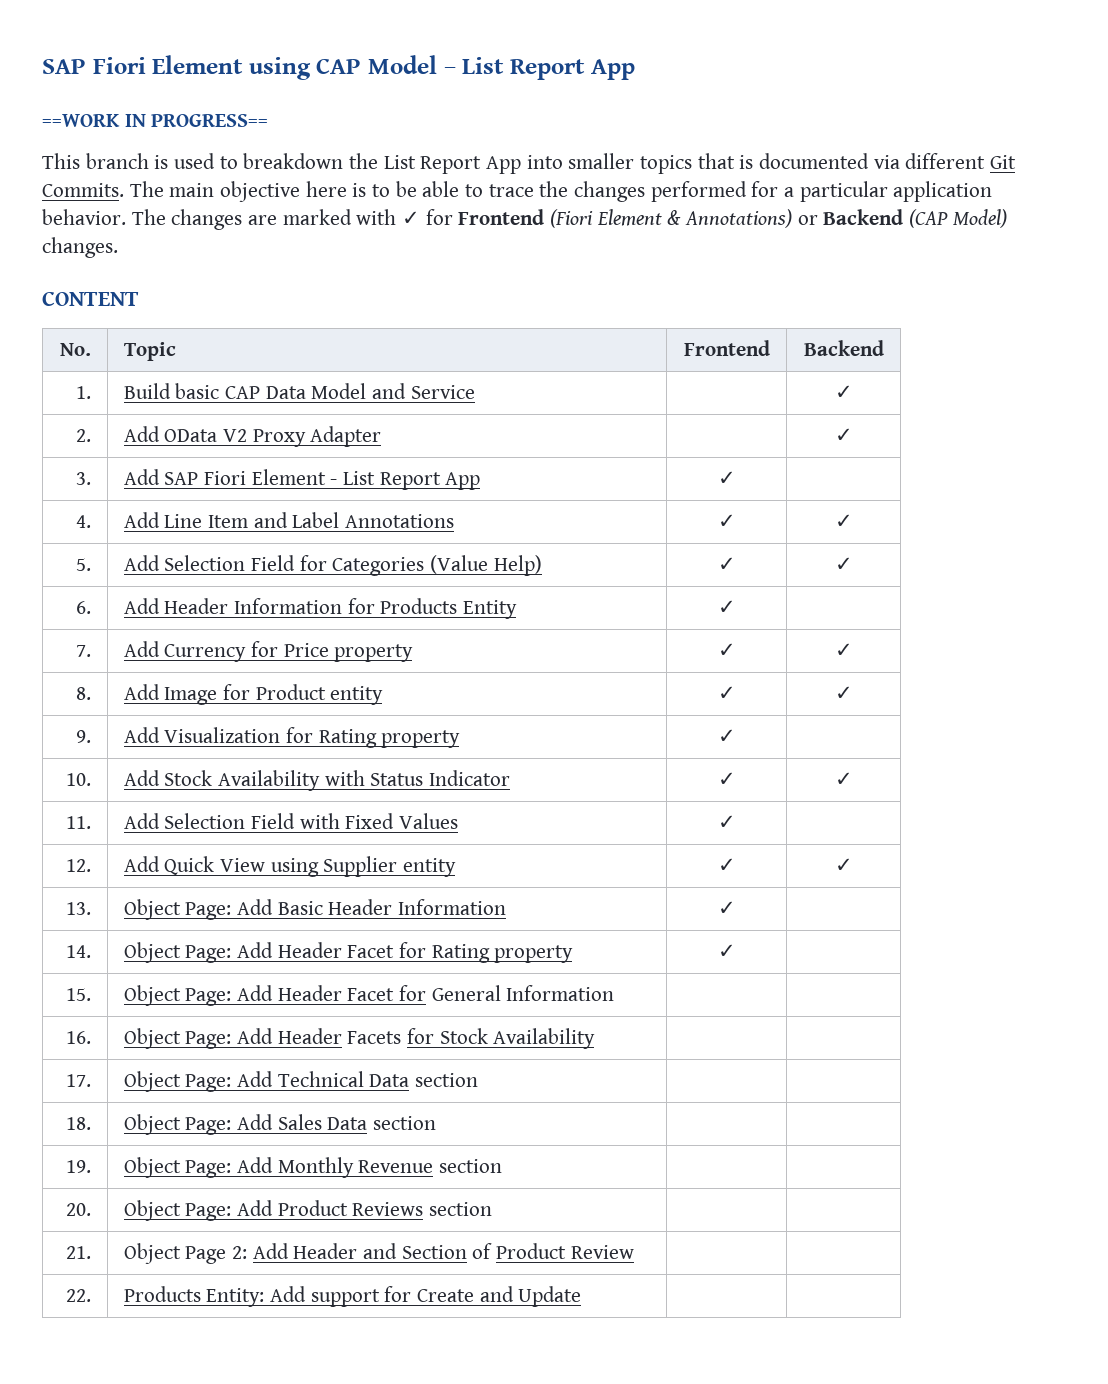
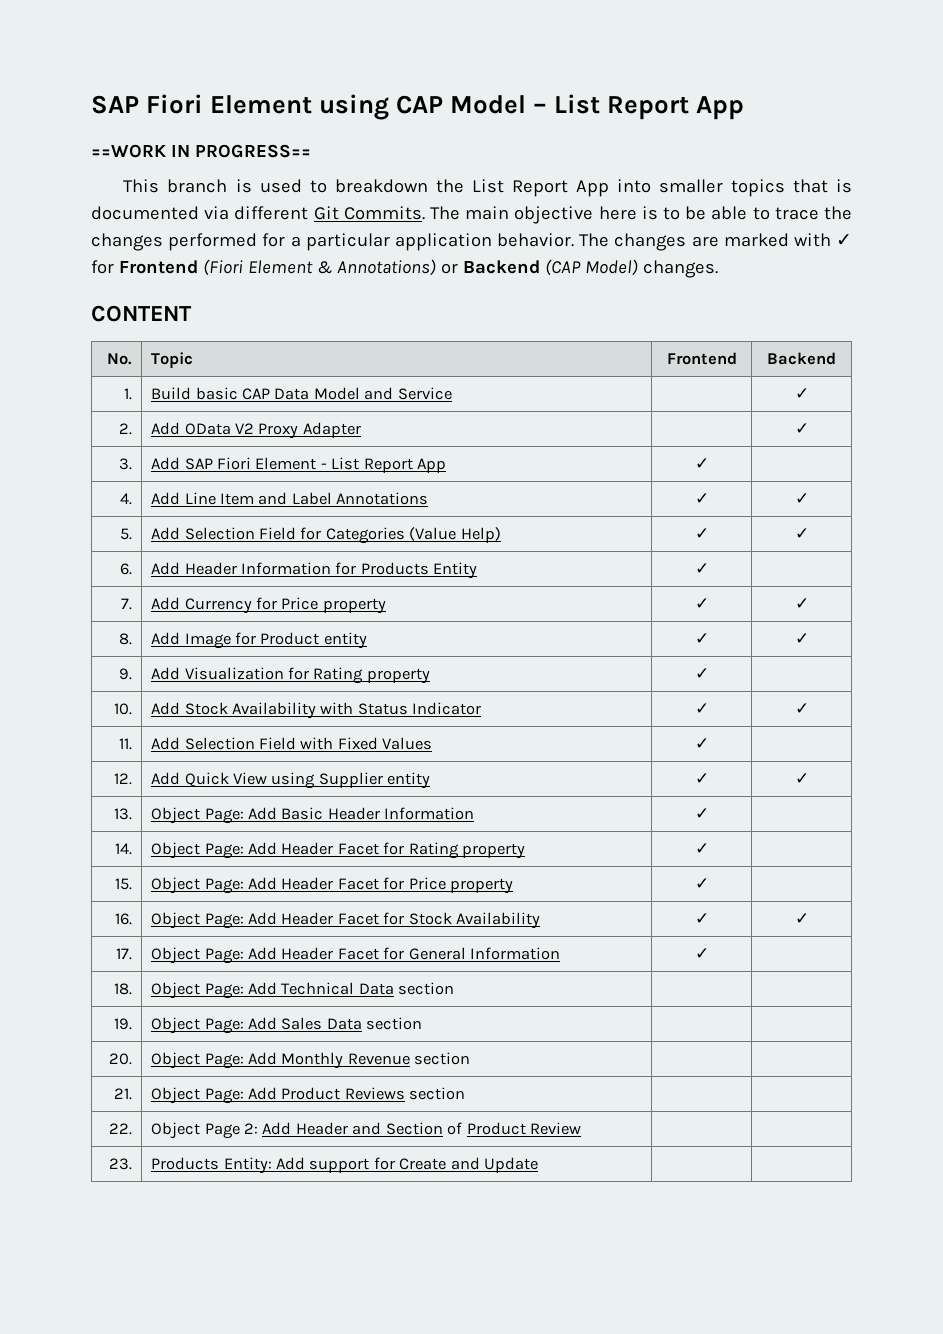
[431,985,615,1001] General Information | -> [408,877,514,894] [694,878,709,889] Price property | ✓
[347,1031,402,1044] Facets -> [337,913,379,925] Facet
[66,1074,92,1087] | // 17. -> [694,913,709,924] [794,913,809,924] [115,948,132,960] [151,947,561,964] [694,948,709,959] [113,983,132,995] ✓ | ✓ // 17. | Object Page: Add Header Facet for General Information | ✓ | // 18.
[66,1117,92,1130] 18. -> [113,1018,132,1030] 19.
[66,1160,92,1173] 19. -> [108,1053,132,1065] 20.
[66,1203,92,1216] 20. -> [113,1088,132,1100] 21.
[66,1246,92,1259] 21. -> [108,1123,132,1135] 22.
[66,1289,92,1302] 22. -> [108,1158,132,1170] 23.

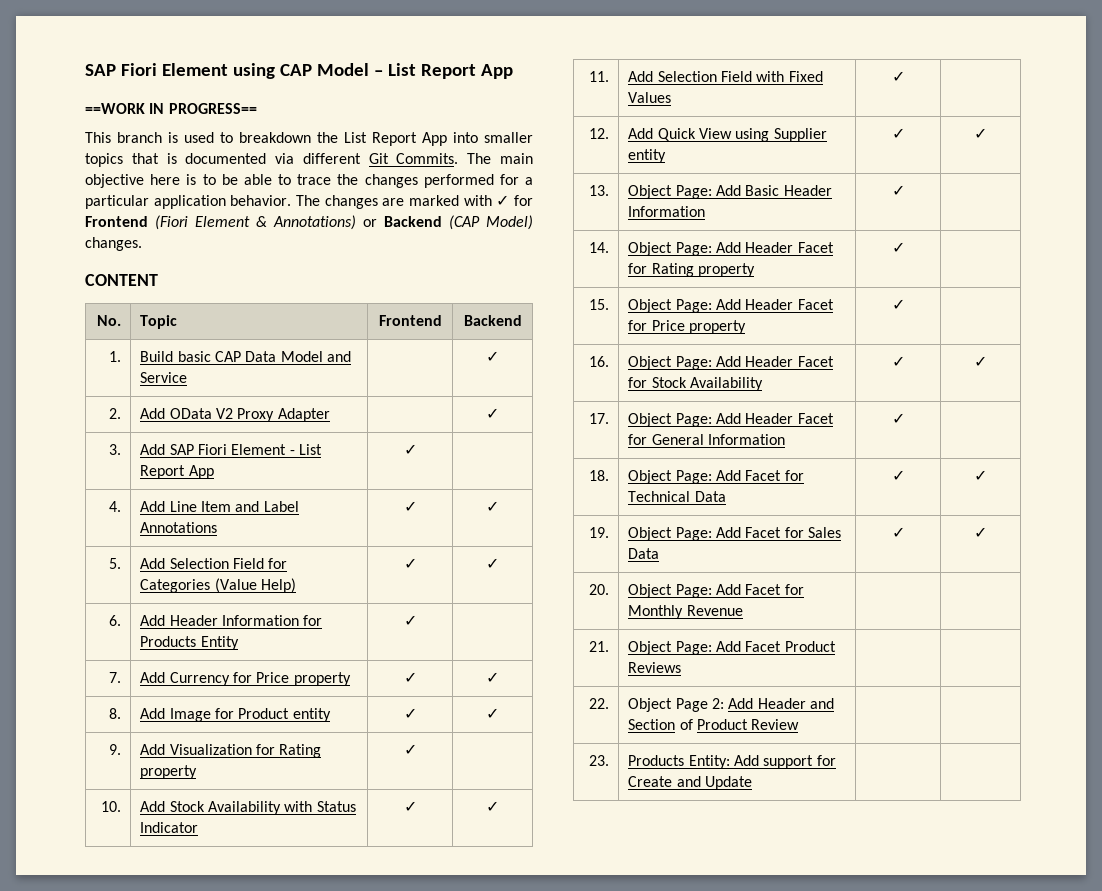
(277, 988) none -> [745,470,804,481] Facet for
[398,982,455,995] section | | -> [891,470,905,481] [974,470,987,481] | ✓ | ✓
(277, 1023) none -> [745,527,804,538] Facet for
[366,1017,423,1030] section | | -> [891,527,905,538] [974,527,987,538] | ✓ | ✓
(277, 1058) none -> [745,584,804,595] Facet for
[414,1052,471,1065] section -> (743, 610) none
(277, 1093) none -> [745,641,782,652] Facet
[409,1087,466,1100] section -> (682, 667) none

